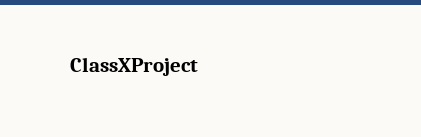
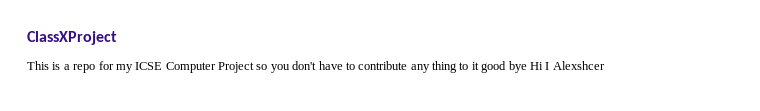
(198, 66) none -> [27,61,605,73] // This is a repo for my ICSE Computer Project so you don't have to contribute any thing to it good bye Hi I Alexshcer

